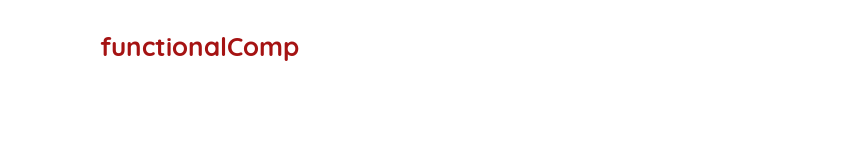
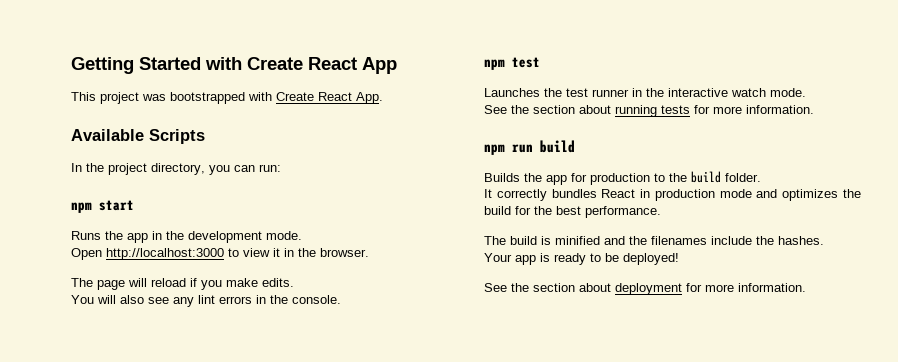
[100,37,299,61] functionalComp -> [71,57,397,74] [71,92,383,104] [71,129,205,144] [71,163,281,175] [71,200,134,213] [71,231,302,243] [71,248,369,260] [71,278,294,290] [71,295,341,307] [484,57,540,70] [484,88,806,97] [484,105,814,117] [484,140,575,155] [484,171,761,185] [484,189,861,201] [484,206,661,218] [484,236,824,245] [484,253,679,265] [484,283,806,295] Getting Started with Create React App // This project was bootstrapped with Create React App. // Available Scripts // In the project directory, you can run: // npm start // Runs the app in the development mode. // Open http://localhost:3000 to view it in the browser. // The page will reload if you make edits. // You will also see any lint errors in the console. // npm test // Launches the test runner in the interactive watch mode. // See the section about running tests for more information. // npm run build // Builds the app for production to the build folder. // It correctly bundles React in production mode and optimizes the build for the best performance. // The build is minified and the filenames include the hashes. // Your app is ready to be deployed! // See the section about deployment for more information.

